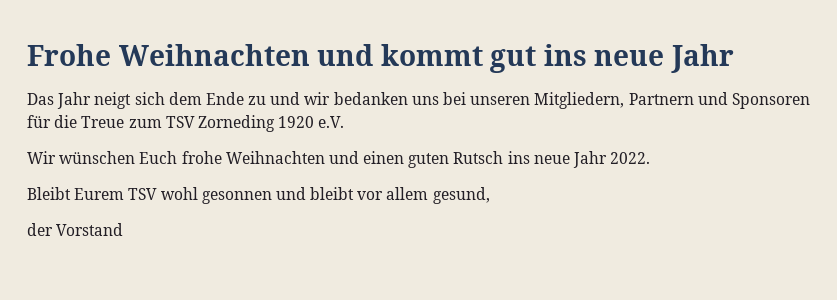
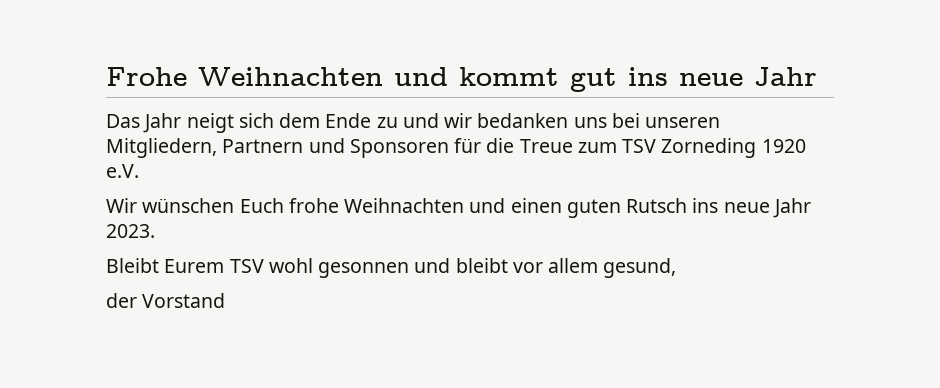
[610,152,651,164] 2022. -> [106,224,155,238] 2023.

